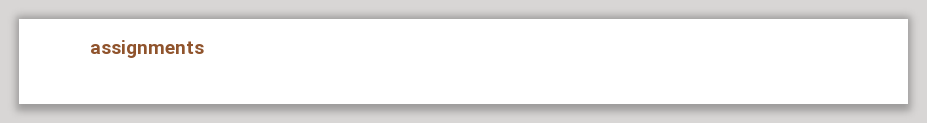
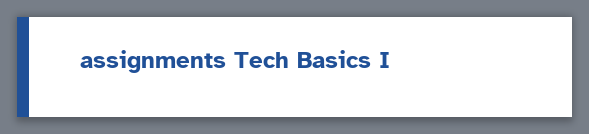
(204, 49) none -> [234,50,390,68] Tech Basics I

